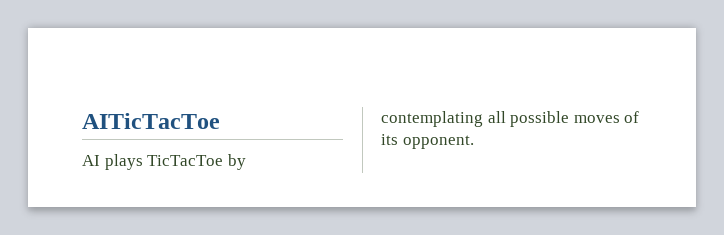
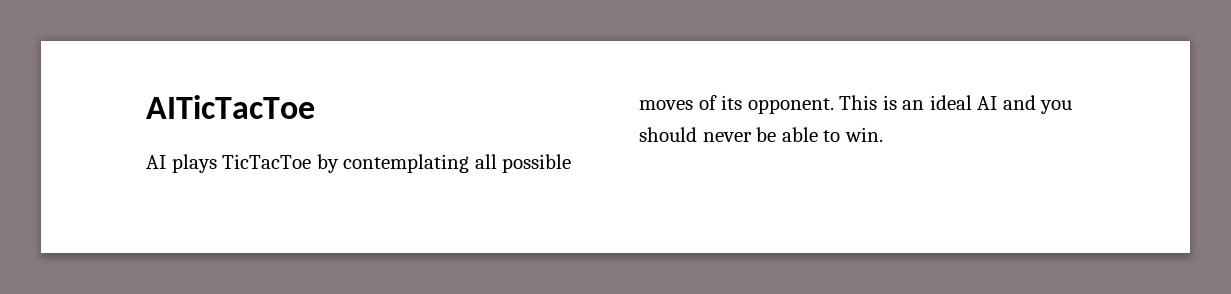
(474, 142) none -> [839,95,1073,114] [639,127,883,142] This is an ideal AI and you should never be able to win.

